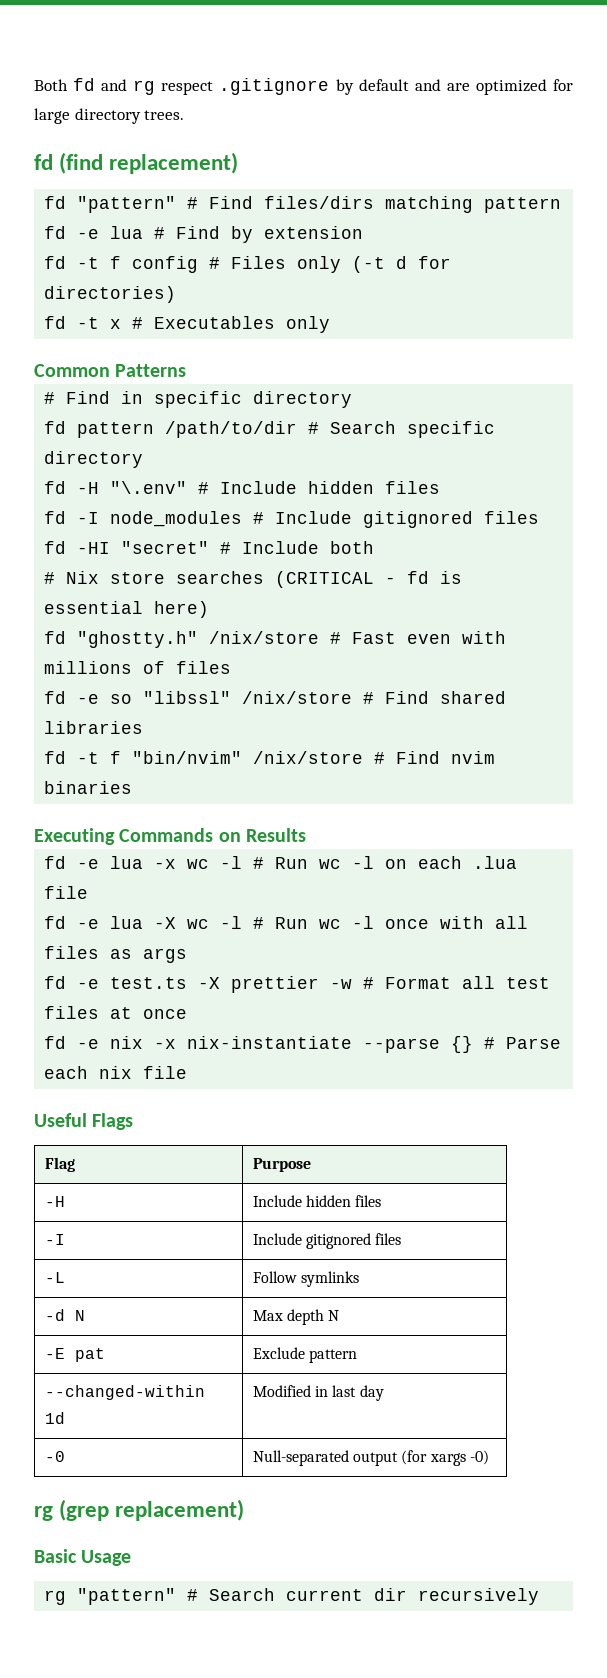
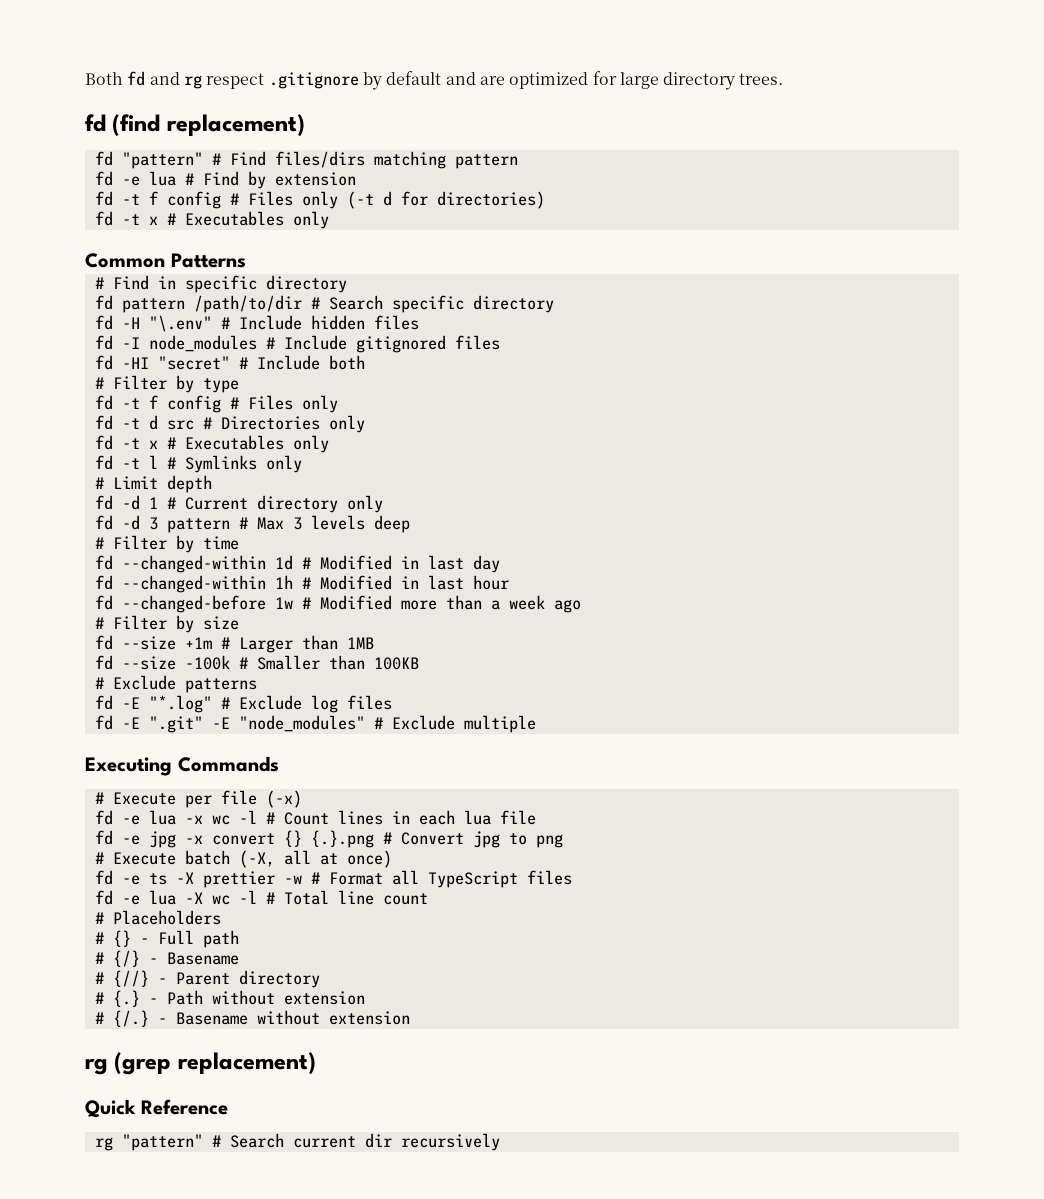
[66,571,463,588] [44,601,210,618] [44,631,507,648] [44,661,232,674] [44,691,507,704] [44,721,144,734] [44,751,496,764] [44,781,133,794] [34,828,307,845] Nix store searches (CRITICAL - fd is essential here) // fd "ghostty.h" /nix/store # Fast even with millions of files // fd -e so "libssl" /nix/store # Find shared libraries // fd -t f "bin/nvim" /nix/store # Find nvim binaries // Executing Commands on Results -> [112,375,239,393] [94,395,338,413] [94,415,365,433] [94,435,329,453] [94,455,302,473] [94,475,212,493] [94,495,383,513] [94,515,410,533] [94,535,239,553] [94,555,500,573] [94,575,509,593] [94,595,581,613] [94,615,239,633] [94,635,374,653] [94,655,419,670] [94,675,257,693] [94,695,392,713] [94,715,536,733] [85,756,279,776] [94,790,302,808] Filter by type // fd -t f config # Files only // fd -t d src # Directories only // fd -t x # Executables only // fd -t l # Symlinks only // # Limit depth // fd -d 1 # Current directory only // fd -d 3 pattern # Max 3 levels deep // # Filter by time // fd --changed-within 1d # Modified in last day // fd --changed-within 1h # Modified in last hour // fd --changed-before 1w # Modified more than a week ago // # Filter by size // fd --size +1m # Larger than 1MB // fd --size -100k # Smaller than 100KB // # Exclude patterns // fd -E "*.log" # Exclude log files // fd -E ".git" -E "node_modules" # Exclude multiple // Executing Commands // # Execute per file (-x)
[275,856,518,869] [44,886,89,899] Run wc -l on each .lua file -> [283,810,536,825] [94,830,563,848] [94,850,392,868] [94,870,572,888] Count lines in each lua file // fd -e jpg -x convert {} {.}.png # Convert jpg to png // # Execute batch (-X, all at once) // fd -e ts -X prettier -w # Format all TypeScript files
[275,916,529,929] [44,946,188,963] [44,976,551,993] [44,1006,188,1019] [44,1036,562,1053] [44,1066,188,1079] [34,1113,134,1130] [45,1157,76,1172] [253,1158,312,1172] [45,1196,66,1207] [253,1195,382,1207] [45,1234,66,1245] [253,1233,402,1249] [45,1272,66,1283] [253,1271,360,1287] [45,1309,86,1321] [253,1309,340,1325] [45,1348,106,1362] [253,1347,358,1363] [45,1385,206,1400] [45,1412,66,1424] [253,1385,384,1401] [45,1451,66,1462] [253,1450,489,1466] Run wc -l once with all files as args // fd -e test.ts -X prettier -w # Format all test files at once // fd -e nix -x nix-instantiate --parse {} # Parse each nix file // Useful Flags // Flag | Purpose // -H | Include hidden files // -I | Include gitignored files // -L | Follow symlinks // -d N | Max depth N // -E pat | Exclude pattern // --changed-within 1d | Modified in last day // -0 | Null-separated output (for xargs -0) -> [283,890,428,905] [94,910,221,925] [94,930,239,948] [94,950,239,967] [94,970,320,988] [94,990,365,1007] [94,1010,410,1027] Total line count // # Placeholders // # {} - Full path // # {/} - Basename // # {//} - Parent directory // # {.} - Path without extension // # {/.} - Basename without extension
[34,1549,132,1566] Basic Usage -> [85,1099,228,1118] Quick Reference

